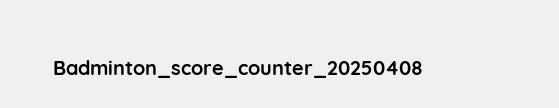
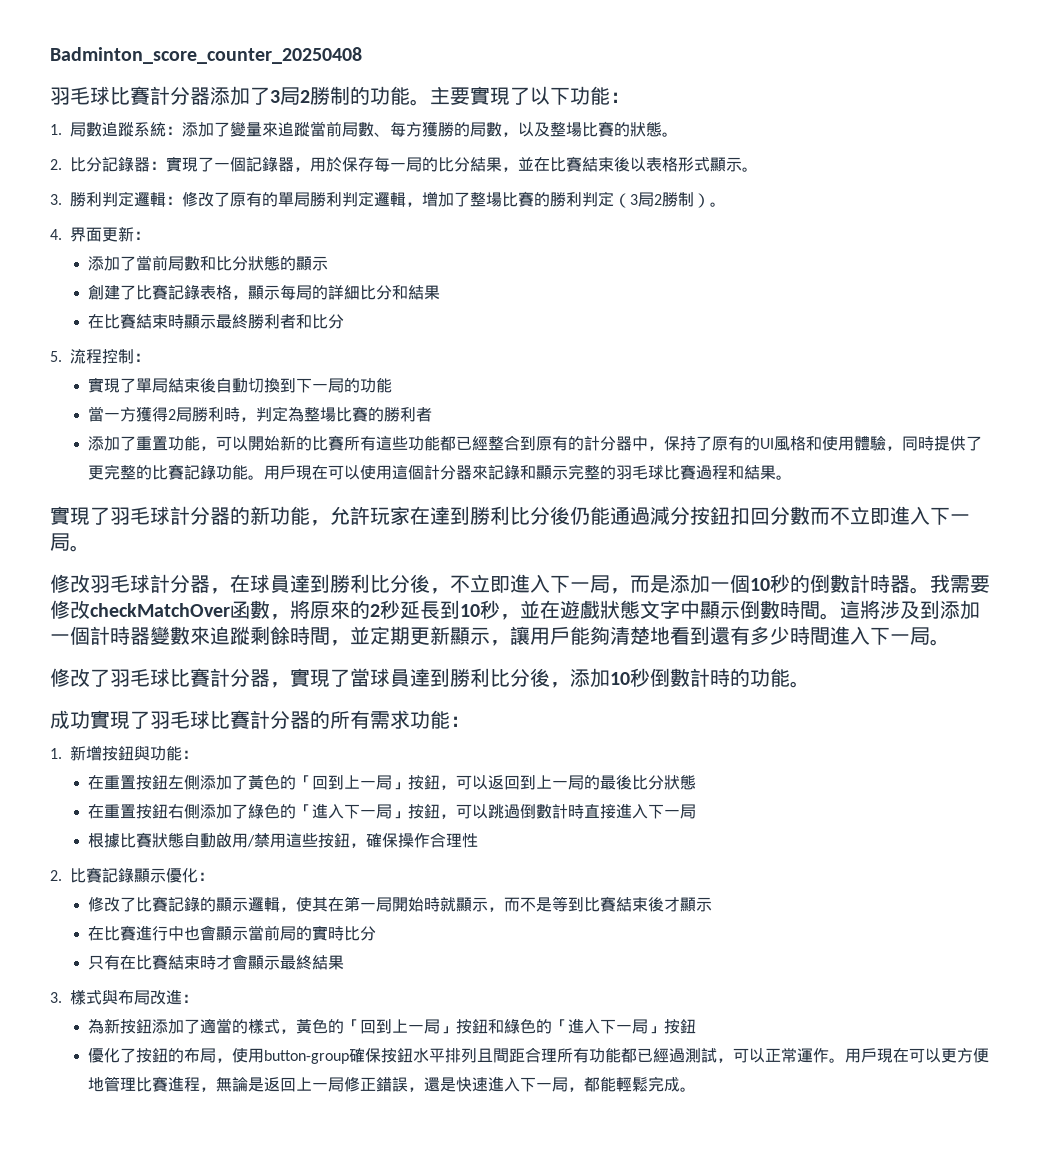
(423, 69) none -> [50,86,630,106] [50,121,679,137] [50,156,759,172] [50,191,727,208] [50,226,151,242] [87,255,328,271] [87,284,440,300] [87,313,344,329] [50,349,151,364] [87,377,392,393] [87,406,432,422] [87,435,982,451] [87,464,792,480] [50,506,970,526] [50,533,90,552] [50,574,990,594] [50,600,980,620] [50,626,950,646] [50,668,810,688] [50,710,470,729] [50,745,199,761] [87,774,696,790] [87,803,696,819] [87,832,478,848] [50,867,215,883] [87,896,712,912] [87,925,376,941] [87,954,344,970] [50,989,199,1005] [87,1018,696,1034] [87,1047,989,1064] [87,1076,696,1092] // 羽毛球比賽計分器添加了3局2勝制的功能。主要實現了以下功能： // 1.局數追蹤系統：添加了變量來追蹤當前局數、每方獲勝的局數，以及整場比賽的狀態。 // 2.比分記錄器：實現了一個記錄器，用於保存每一局的比分結果，並在比賽結束後以表格形式顯示。 // 3.勝利判定邏輯：修改了原有的單局勝利判定邏輯，增加了整場比賽的勝利判定（3局2勝制）。 // 4.界面更新： // 添加了當前局數和比分狀態的顯示 // 創建了比賽記錄表格，顯示每局的詳細比分和結果 // 在比賽結束時顯示最終勝利者和比分 // 5.流程控制： // 實現了單局結束後自動切換到下一局的功能 // 當一方獲得2局勝利時，判定為整場比賽的勝利者 // 添加了重置功能，可以開始新的比賽所有這些功能都已經整合到原有的計分器中，保持了原有的UI風格和使用體驗，同時提供了更完整的比賽記錄功能。用戶現在可以使用這個計分器來記錄和顯示完整的羽毛球比賽過程和結果。 // 實現了羽毛球計分器的新功能，允許玩家在達到勝利比分後仍能通過減分按鈕扣回分數而不立即進入下一局。 // 修改羽毛球計分器，在球員達到勝利比分後，不立即進入下一局，而是添加一個10秒的倒數計時器。我需要修改checkMatchOver函數，將原來的2秒延長到10秒，並在遊戲狀態文字中顯示倒數時間。這將涉及到添加一個計時器變數來追蹤剩餘時間，並定期更新顯示，讓用戶能夠清楚地看到還有多少時間進入下一局。 // 修改了羽毛球比賽計分器，實現了當球員達到勝利比分後，添加10秒倒數計時的功能。 // 成功實現了羽毛球比賽計分器的所有需求功能： // 1.新增按鈕與功能： // 在重置按鈕左側添加了黃色的「回到上一局」按鈕，可以返回到上一局的最後比分狀態 // 在重置按鈕右側添加了綠色的「進入下一局」按鈕，可以跳過倒數計時直接進入下一局 // 根據比賽狀態自動啟用/禁用這些按鈕，確保操作合理性 // 2.比賽記錄顯示優化： // 修改了比賽記錄的顯示邏輯，使其在第一局開始時就顯示，而不是等到比賽結束後才顯示 // 在比賽進行中也會顯示當前局的實時比分 // 只有在比賽結束時才會顯示最終結果 // 3.樣式與布局改進： // 為新按鈕添加了適當的樣式，黃色的「回到上一局」按鈕和綠色的「進入下一局」按鈕 // 優化了按鈕的布局，使用button-group確保按鈕水平排列且間距合理所有功能都已經過測試，可以正常運作。用戶現在可以更方便地管理比賽進程，無論是返回上一局修正錯誤，還是快速進入下一局，都能輕鬆完成。

